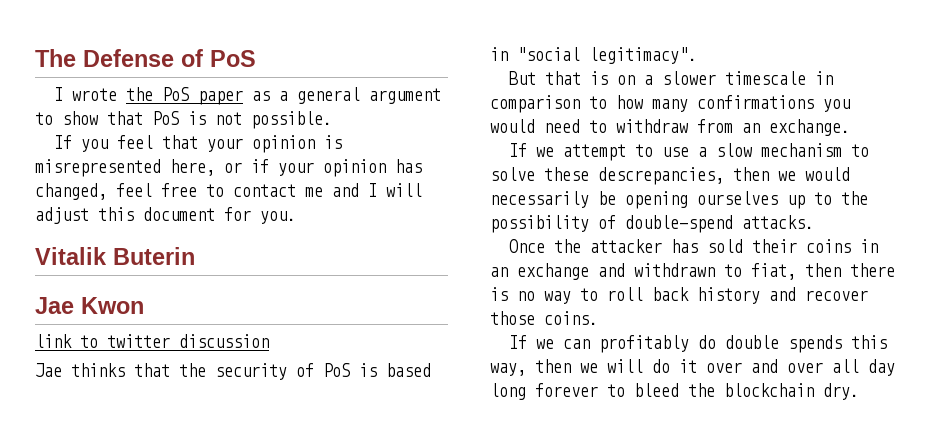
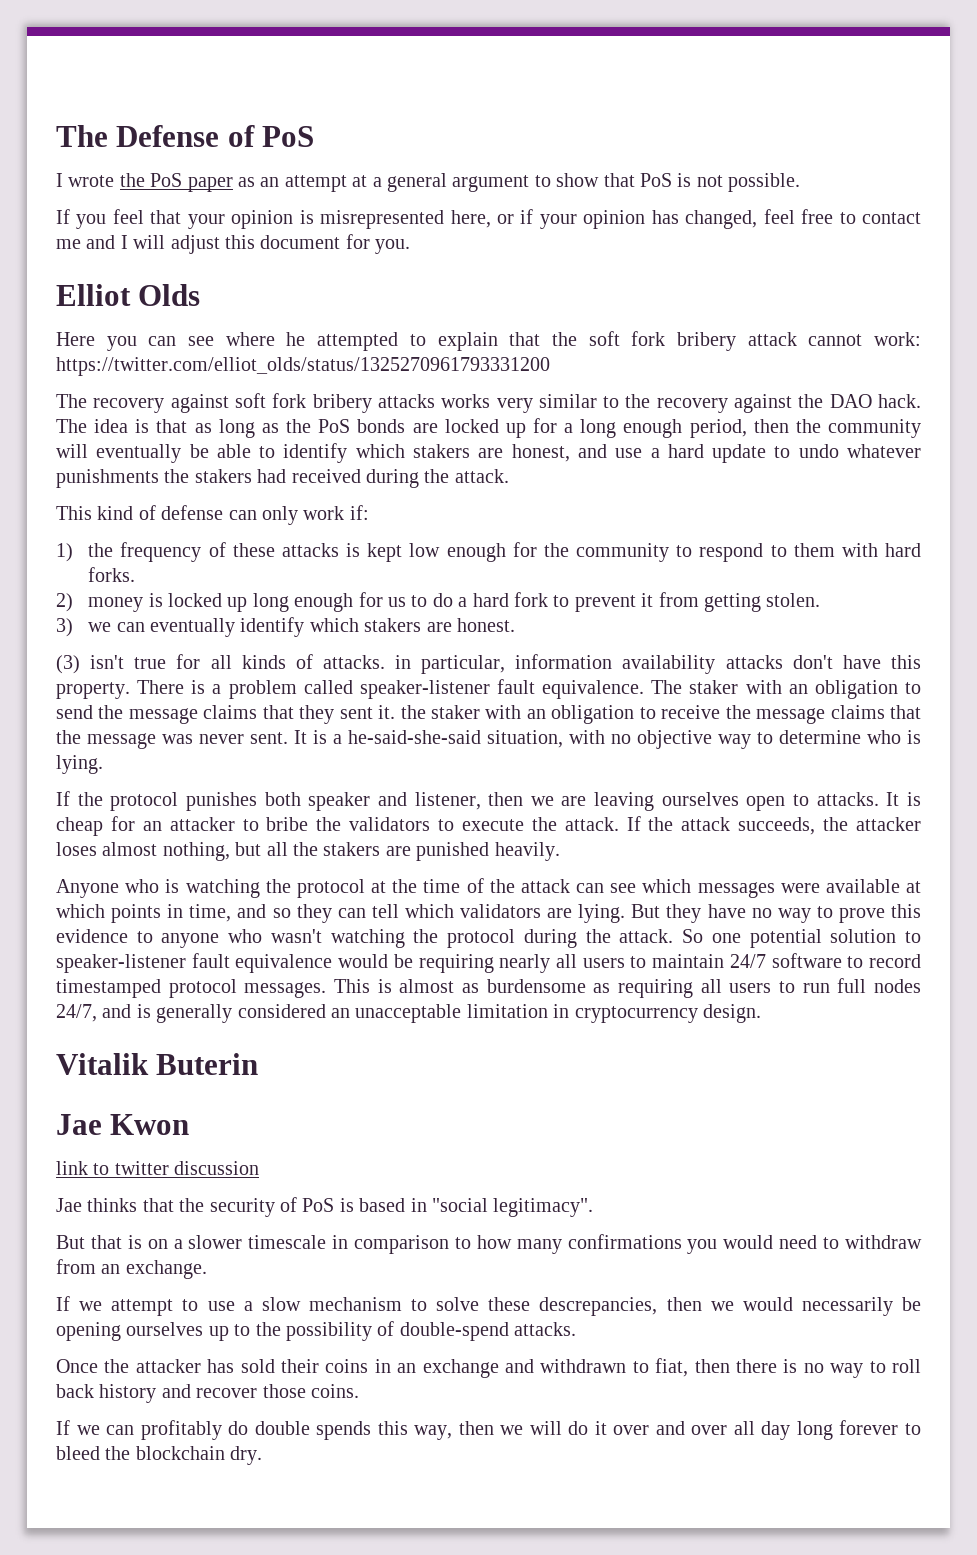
(271, 96) none -> [260,175,368,192] an attempt at
(296, 217) none -> [56,284,201,306] [56,331,921,351] [56,357,550,376] [56,393,921,413] [56,418,921,438] [56,443,921,463] [56,469,509,488] [56,505,369,525] [56,542,922,562] [88,567,136,582] [56,592,821,612] [56,617,516,637] [56,654,921,674] [56,679,921,699] [56,705,922,724] [56,730,921,749] [56,755,103,774] [56,791,921,811] [56,816,921,836] [56,842,560,861] [56,878,921,898] [56,904,922,923] [56,929,922,948] [56,953,921,973] [56,978,921,998] [56,1004,761,1023] // Elliot Olds // Here you can see where he attempted to explain that the soft fork bribery attack cannot work: https://twitter.com/elliot_olds/status/1325270961793331200 // The recovery against soft fork bribery attacks works very similar to the recovery against the DAO hack. The idea is that as long as the PoS bonds are locked up for a long enough period, then the community will eventually be able to identify which stakers are honest, and use a hard update to undo whatever punishments the stakers had received during the attack. // This kind of defense can only work if: // 1) the frequency of these attacks is kept low enough for the community to respond to them with hard forks. // 2) money is locked up long enough for us to do a hard fork to prevent it from getting stolen. // 3) we can eventually identify which stakers are honest. // (3) isn't true for all kinds of attacks. in particular, information availability attacks don't have this property. There is a problem called speaker-listener fault equivalence. The staker with an obligation to send the message claims that they sent it. the staker with an obligation to receive the message claims that the message was never sent. It is a he-said-she-said situation, with no objective way to determine who is lying. // If the protocol punishes both speaker and listener, then we are leaving ourselves open to attacks. It is cheap for an attacker to bribe the validators to execute the attack. If the attack succeeds, the attacker loses almost nothing, but all the stakers are punished heavily. // Anyone who is watching the protocol at the time of the attack can see which messages were available at which points in time, and so they can tell which validators are lying. But they have no way to prove this evidence to anyone who wasn't watching the protocol during the attack. So one potential solution to speaker-listener fault equivalence would be requiring nearly all users to maintain 24/7 software to record timestamped protocol messages. This is almost as burdensome as requiring all users to run full nodes 24/7, and is generally considered an unacceptable limitation in cryptocurrency design.

